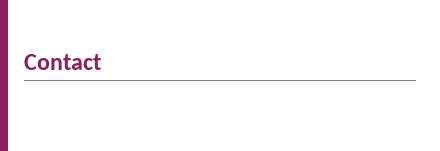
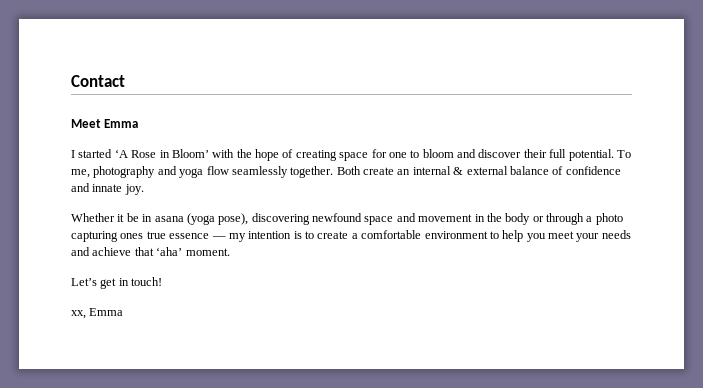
(101, 62) none -> [71,119,139,128] [71,149,631,161] [71,166,621,178] [71,183,144,195] [71,213,623,225] [71,230,631,242] [71,247,230,256] [71,277,163,289] [71,308,124,319] // Meet Emma // I started ‘A Rose in Bloom’ with the hope of creating space for one to bloom and discover their full potential. To me, photography and yoga flow seamlessly together. Both create an internal & external balance of confidence and innate joy. // Whether it be in asana (yoga pose), discovering newfound space and movement in the body or through a photo capturing ones true essence — my intention is to create a comfortable environment to help you meet your needs and achieve that ‘aha’ moment. // Let’s get in touch! // xx, Emma

